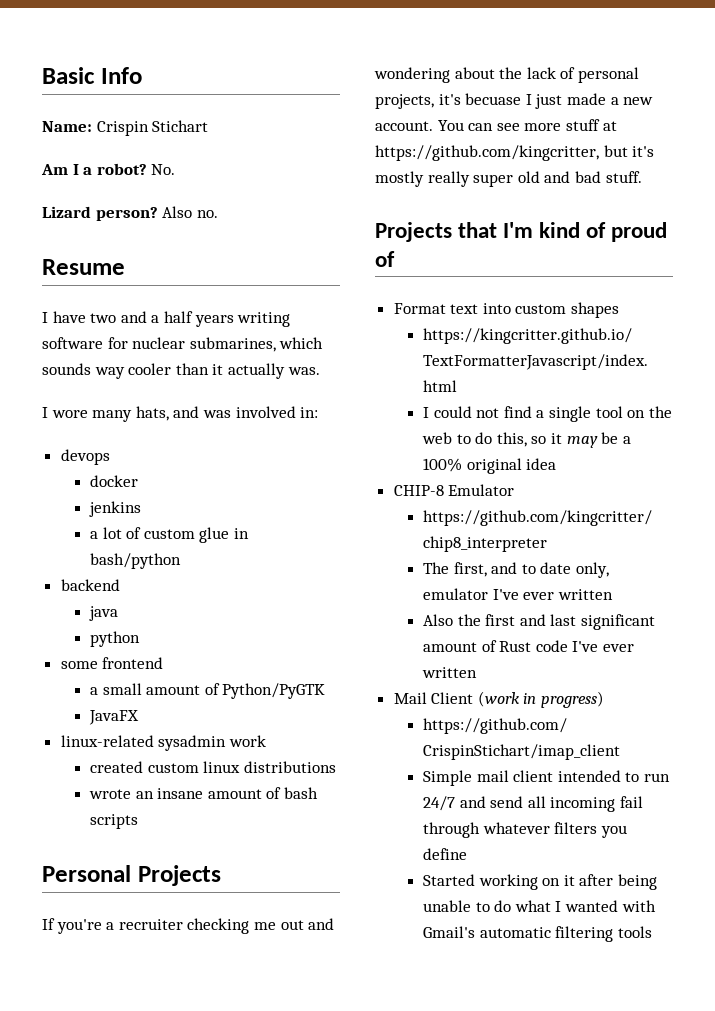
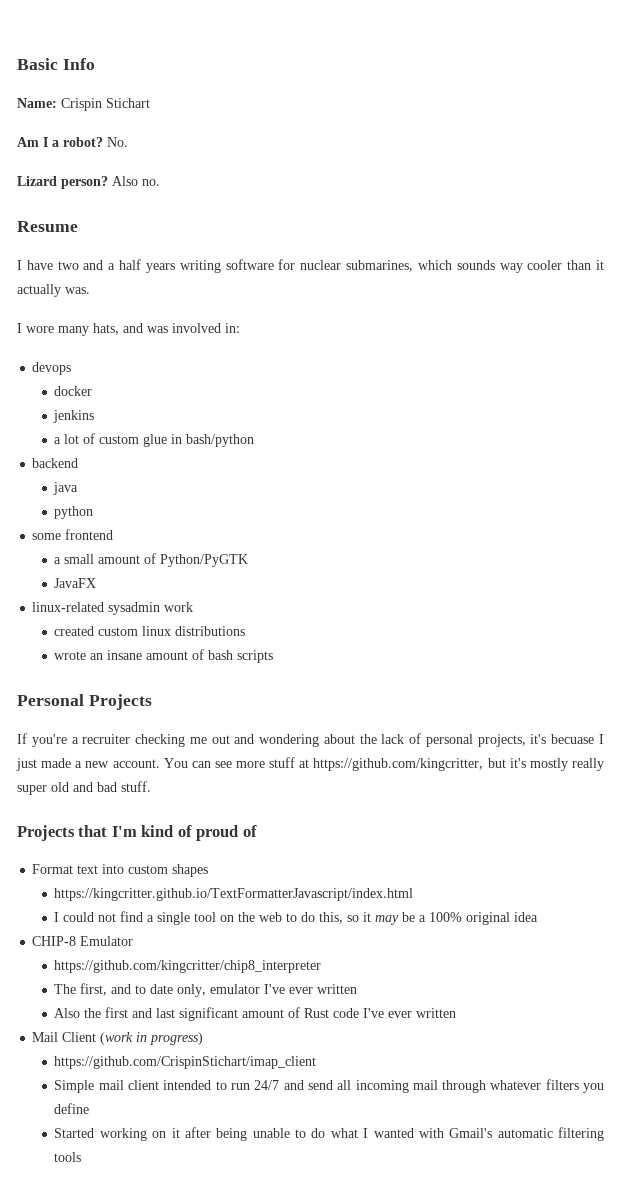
[619,796,643,808] fail -> [412,1080,438,1090] mail

